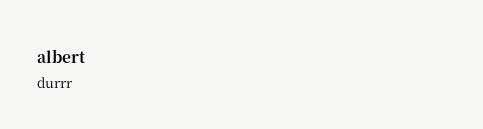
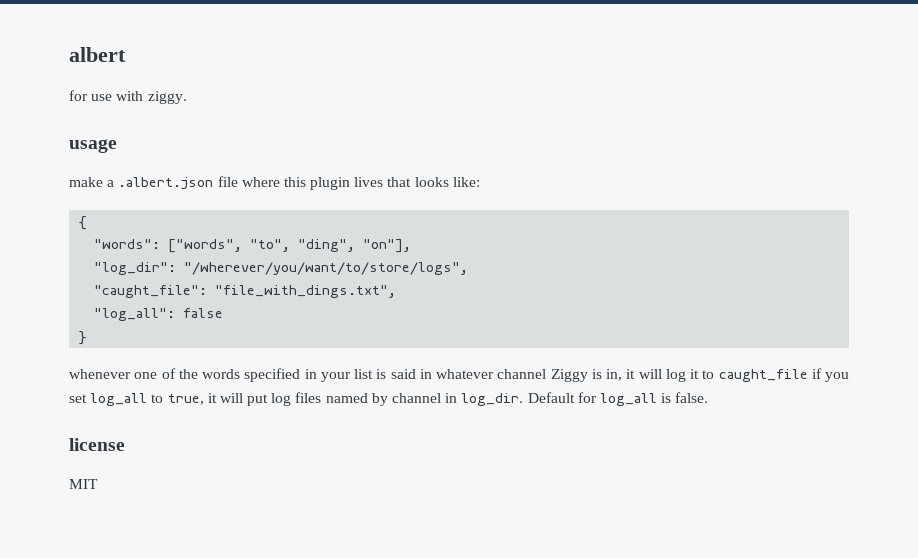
[37,77,73,88] durrr -> [69,90,187,104] [69,139,117,153] [69,176,480,190] [78,216,88,230] [94,239,412,253] [94,262,469,275] [94,285,397,298] [94,308,224,321] [78,331,88,345] [69,368,849,382] [69,392,709,406] [69,438,125,451] [69,479,98,489] for use with ziggy. // usage // make a .albert.json file where this plugin lives that looks like: // { // "words": ["words", "to", "ding", "on"], // "log_dir": "/wherever/you/want/to/store/logs", // "caught_file": "file_with_dings.txt", // "log_all": false // } // whenever one of the words specified in your list is said in whatever channel Ziggy is in, it will log it to caught_file if you set log_all to true, it will put log files named by channel in log_dir. Default for log_all is false. // license // MIT

